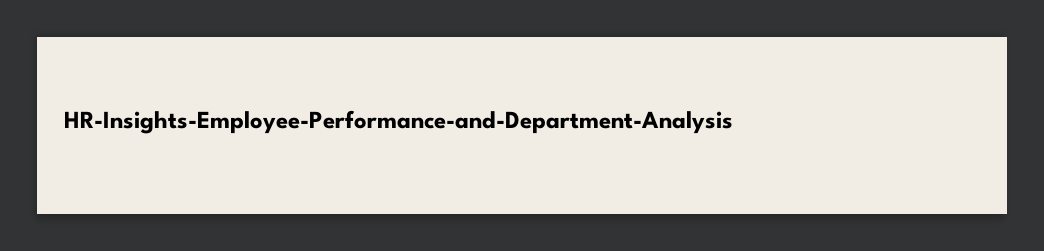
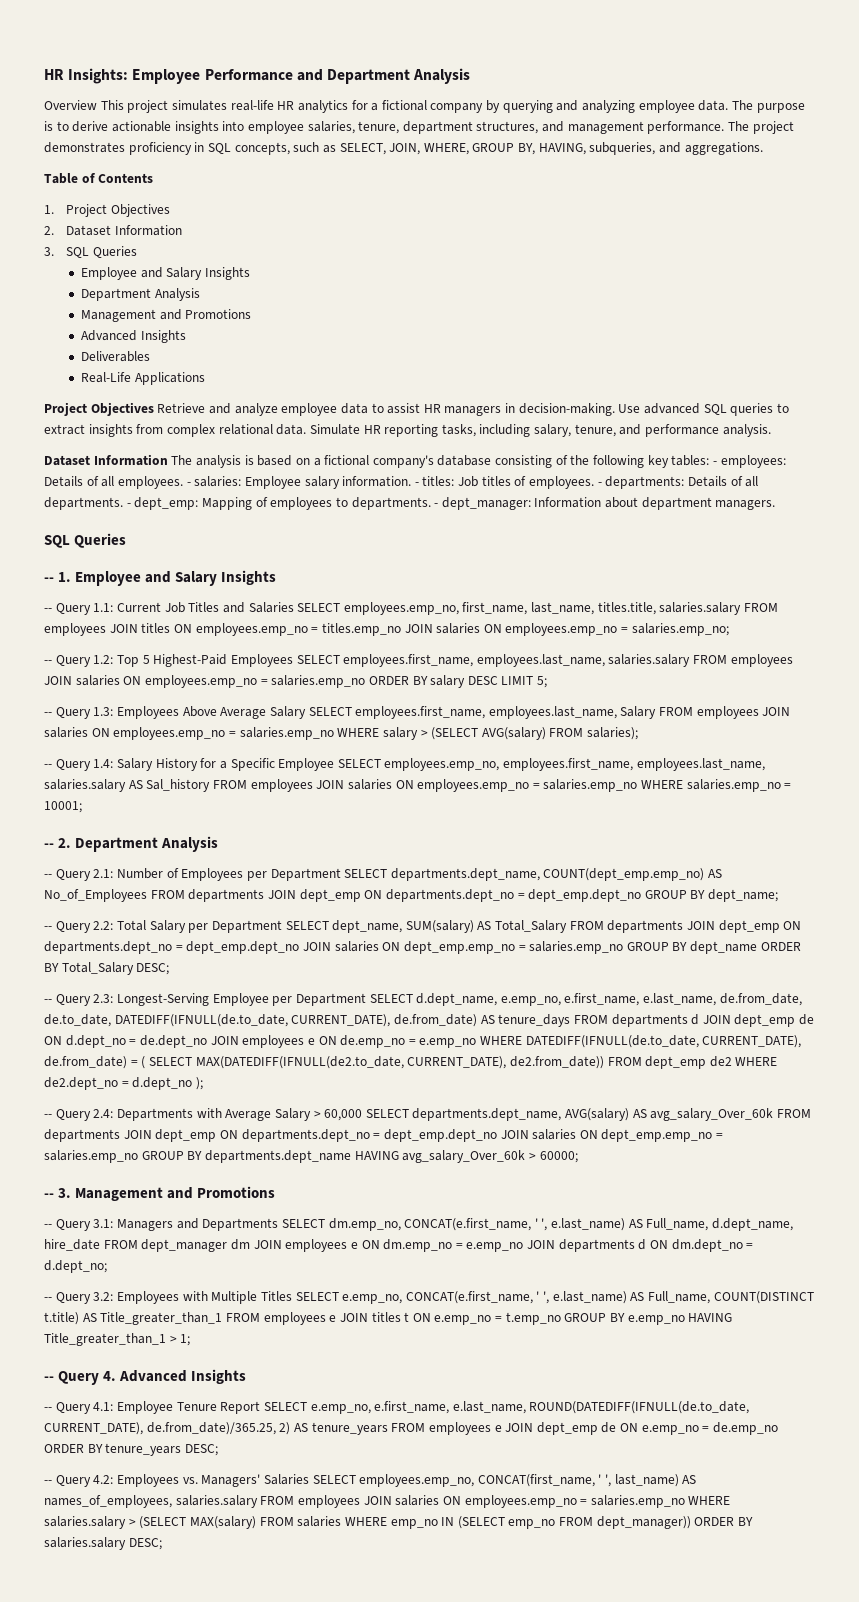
[64,110,733,134] HR-Insights-Employee-Performance-and-Department-Analysis -> [44,68,471,84] [44,100,805,113] [44,121,794,134] [44,142,763,155] [44,173,154,184] [44,204,170,217] [44,225,182,236] [44,246,137,258] [81,267,251,280] [81,288,200,301] [81,309,252,322] [81,330,186,343] [81,351,151,362] [81,372,205,385] [44,402,789,416] [44,424,771,437] [44,454,786,468] [44,476,759,489] [44,497,776,510] [44,533,127,548] [44,570,277,586] [44,602,779,615] [44,623,729,636] [44,654,793,667] [44,675,548,688] [44,706,791,719] [44,727,639,740] [44,758,765,771] [44,779,792,792] [44,801,82,813] [44,836,219,852] [44,868,723,881] [44,889,779,902] [44,920,802,933] [44,941,801,954] [44,962,170,975] [44,993,802,1006] [44,1014,815,1027] [44,1035,802,1048] [44,1056,778,1069] [44,1077,203,1090] [44,1108,812,1121] [44,1129,724,1142] [44,1150,578,1163] [44,1186,276,1201] [44,1218,794,1231] [44,1239,754,1252] [44,1260,107,1273] [44,1291,814,1304] [44,1312,733,1325] [44,1333,191,1346] [44,1369,247,1385] [44,1401,750,1414] [44,1422,779,1435] [44,1443,218,1456] [44,1474,697,1487] [44,1495,731,1508] [44,1516,754,1529] [44,1537,162,1550] HR Insights: Employee Performance and Department Analysis // Overview This project simulates real-life HR analytics for a fictional company by querying and analyzing employee data. The purpose is to derive actionable insights into employee salaries, tenure, department structures, and management performance. The project demonstrates proficiency in SQL concepts, such as SELECT, JOIN, WHERE, GROUP BY, HAVING, subqueries, and aggregations. // Table of Contents // 1. Project Objectives // 2. Dataset Information // 3. SQL Queries // Employee and Salary Insights // Department Analysis // Management and Promotions // Advanced Insights // Deliverables // Real-Life Applications // Project Objectives Retrieve and analyze employee data to assist HR managers in decision-making. Use advanced SQL queries to extract insights from complex relational data. Simulate HR reporting tasks, including salary, tenure, and performance analysis. // Dataset Information The analysis is based on a fictional company's database consisting of the following key tables: - employees: Details of all employees. - salaries: Employee salary information. - titles: Job titles of employees. - departments: Details of all departments. - dept_emp: Mapping of employees to departments. - dept_manager: Information about department managers. // SQL Queries // -- 1. Employee and Salary Insights // -- Query 1.1: Current Job Titles and Salaries SELECT employees.emp_no, first_name, last_name, titles.title, salaries.salary FROM employees JOIN titles ON employees.emp_no = titles.emp_no JOIN salaries ON employees.emp_no = salaries.emp_no; // -- Query 1.2: Top 5 Highest-Paid Employees SELECT employees.first_name, employees.last_name, salaries.salary FROM employees JOIN salaries ON employees.emp_no = salaries.emp_no ORDER BY salary DESC LIMIT 5; // -- Query 1.3: Employees Above Average Salary SELECT employees.first_name, employees.last_name, Salary FROM employees JOIN salaries ON employees.emp_no = salaries.emp_no WHERE salary > (SELECT AVG(salary) FROM salaries); // -- Query 1.4: Salary History for a Specific Employee SELECT employees.emp_no, employees.first_name, employees.last_name, salaries.salary AS Sal_history FROM employees JOIN salaries ON employees.emp_no = salaries.emp_no WHERE salaries.emp_no = 10001; // -- 2. Department Analysis // -- Query 2.1: Number of Employees per Department SELECT departments.dept_name, COUNT(dept_emp.emp_no) AS No_of_Employees FROM departments JOIN dept_emp ON departments.dept_no = dept_emp.dept_no GROUP BY dept_name; // -- Query 2.2: Total Salary per Department SELECT dept_name, SUM(salary) AS Total_Salary FROM departments JOIN dept_emp ON departments.dept_no = dept_emp.dept_no JOIN salaries ON dept_emp.emp_no = salaries.emp_no GROUP BY dept_name ORDER BY Total_Salary DESC; // -- Query 2.3: Longest-Serving Employee per Department SELECT d.dept_name, e.emp_no, e.first_name, e.last_name, de.from_date, de.to_date, DATEDIFF(IFNULL(de.to_date, CURRENT_DATE), de.from_date) AS tenure_days FROM departments d JOIN dept_emp de ON d.dept_no = de.dept_no JOIN employees e ON de.emp_no = e.emp_no WHERE DATEDIFF(IFNULL(de.to_date, CURRENT_DATE), de.from_date) = ( SELECT MAX(DATEDIFF(IFNULL(de2.to_date, CURRENT_DATE), de2.from_date)) FROM dept_emp de2 WHERE de2.dept_no = d.dept_no ); // -- Query 2.4: Departments with Average Salary > 60,000 SELECT departments.dept_name, AVG(salary) AS avg_salary_Over_60k FROM departments JOIN dept_emp ON departments.dept_no = dept_emp.dept_no JOIN salaries ON dept_emp.emp_no = salaries.emp_no GROUP BY departments.dept_name HAVING avg_salary_Over_60k > 60000; // -- 3. Management and Promotions // -- Query 3.1: Managers and Departments SELECT dm.emp_no, CONCAT(e.first_name, ' ', e.last_name) AS Full_name, d.dept_name, hire_date FROM dept_manager dm JOIN employees e ON dm.emp_no = e.emp_no JOIN departments d ON dm.dept_no = d.dept_no; // -- Query 3.2: Employees with Multiple Titles SELECT e.emp_no, CONCAT(e.first_name, ' ', e.last_name) AS Full_name, COUNT(DISTINCT t.title) AS Title_greater_than_1 FROM employees e JOIN titles t ON e.emp_no = t.emp_no GROUP BY e.emp_no HAVING Title_greater_than_1 > 1; // -- Query 4. Advanced Insights // -- Query 4.1: Employee Tenure Report SELECT e.emp_no, e.first_name, e.last_name, ROUND(DATEDIFF(IFNULL(de.to_date, CURRENT_DATE), de.from_date)/365.25, 2) AS tenure_years FROM employees e JOIN dept_emp de ON e.emp_no = de.emp_no ORDER BY tenure_years DESC; // -- Query 4.2: Employees vs. Managers' Salaries SELECT employees.emp_no, CONCAT(first_name, ' ', last_name) AS names_of_employees, salaries.salary FROM employees JOIN salaries ON employees.emp_no = salaries.emp_no WHERE salaries.salary > (SELECT MAX(salary) FROM salaries WHERE emp_no IN (SELECT emp_no FROM dept_manager)) ORDER BY salaries.salary DESC;

